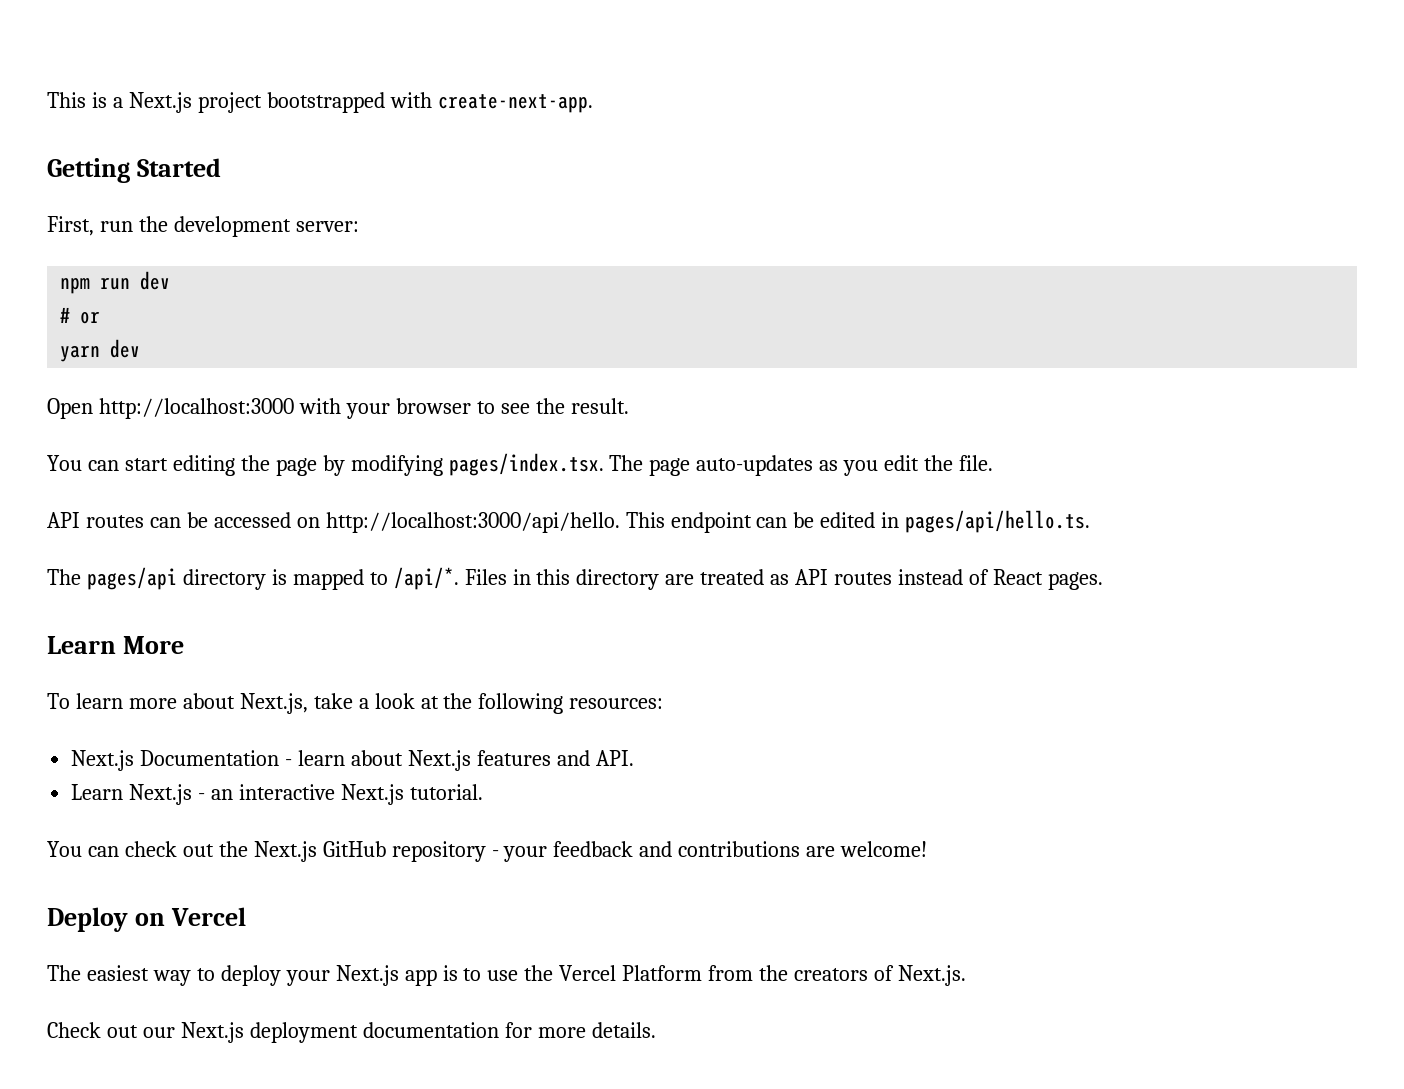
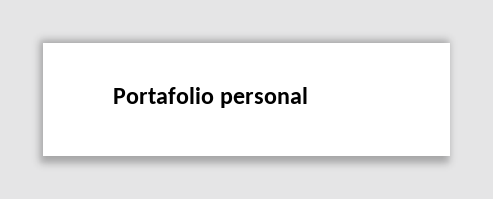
[47,92,593,113] [47,158,221,183] [47,216,359,237] [60,271,171,294] [60,307,101,324] [60,339,141,362] [47,398,629,419] [47,453,994,476] [47,510,1091,533] [47,567,1103,590] [47,636,184,654] [47,693,664,714] [71,750,634,771] [71,784,483,805] [47,841,928,862] [47,907,246,932] [47,965,966,986] [47,1022,656,1043] This is a Next.js project bootstrapped with create-next-app. // Getting Started // First, run the development server: // npm run dev // # or // yarn dev // Open http://localhost:3000 with your browser to see the result. // You can start editing the page by modifying pages/index.tsx. The page auto-updates as you edit the file. // API routes can be accessed on http://localhost:3000/api/hello. This endpoint can be edited in pages/api/hello.ts. // The pages/api directory is mapped to /api/*. Files in this directory are treated as API routes instead of React pages. // Learn More // To learn more about Next.js, take a look at the following resources: // Next.js Documentation - learn about Next.js features and API. // Learn Next.js - an interactive Next.js tutorial. // You can check out the Next.js GitHub repository - your feedback and contributions are welcome! // Deploy on Vercel // The easiest way to deploy your Next.js app is to use the Vercel Platform from the creators of Next.js. // Check out our Next.js deployment documentation for more details. -> [113,87,309,108] Portafolio personal

